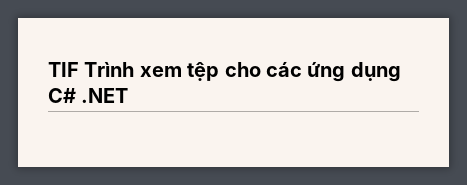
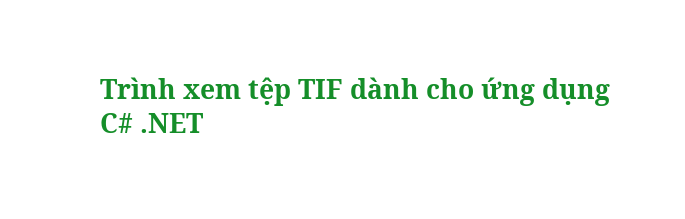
[48,62,79,77] TIF -> (100, 88) none
[224,61,302,77] cho các -> [298,77,474,99] TIF dành cho

